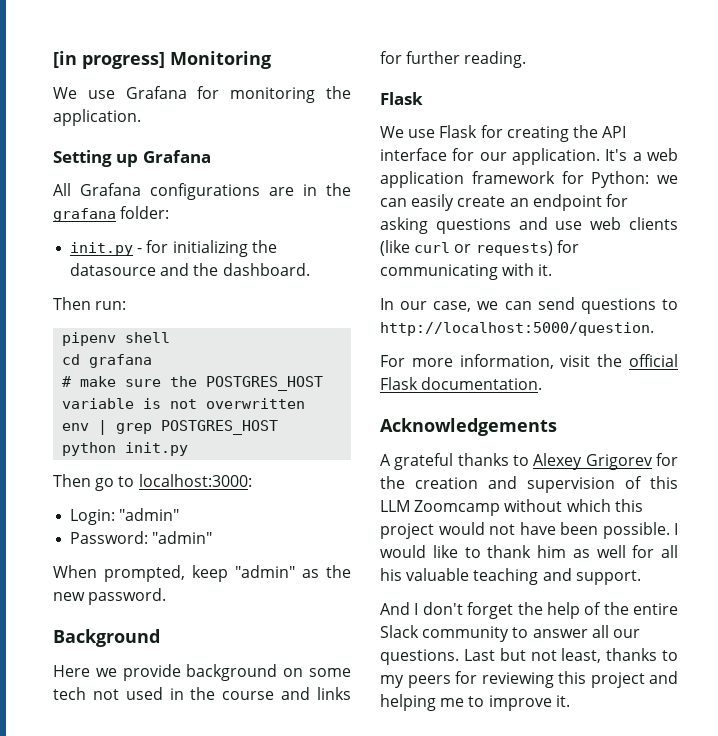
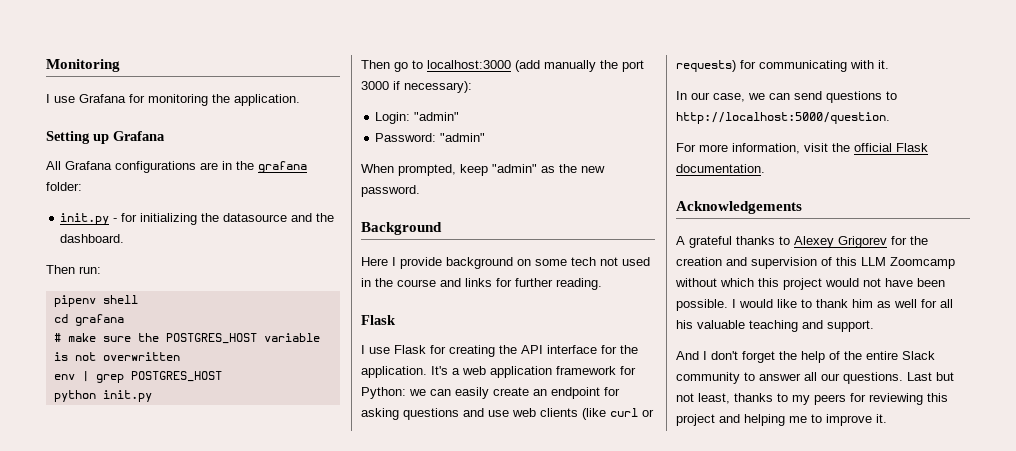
[53,51,165,69] [in progress] -> (46, 65) none
[53,87,77,99] We -> [46,94,50,103] I
[138,474,252,487] localhost:3000: -> [427,60,644,72] [361,81,472,93] localhost:3000 (add manually the port 3000 if necessary):
[95,668,117,677] we -> [392,257,396,266] I
[380,126,404,138] We -> [361,345,365,354] I
[479,152,507,161] our -> [620,345,638,354] the

